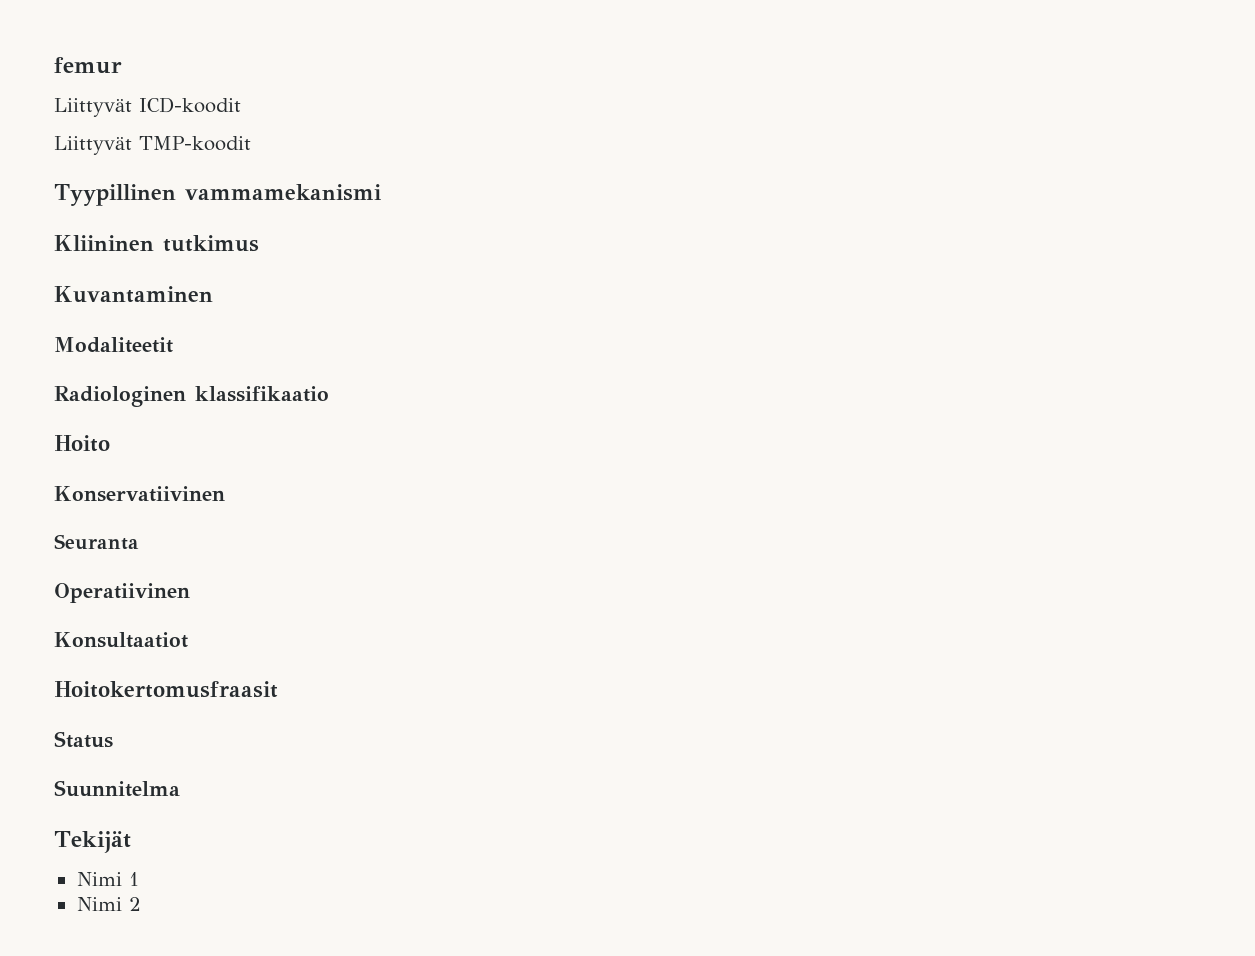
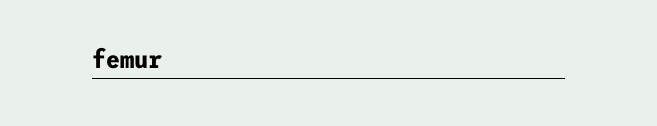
[54,97,241,117] [54,136,251,155] [54,184,381,206] [54,235,259,252] [54,286,213,303] [54,337,173,353] [54,386,329,407] [54,435,110,452] [54,486,225,502] [54,534,139,550] [54,583,190,603] [54,632,188,648] [54,681,278,698] [54,731,113,748] [54,780,180,797] [54,831,131,853] [76,872,139,886] [76,897,141,911] // Liittyvät ICD-koodit // Liittyvät TMP-koodit // Tyypillinen vammamekanismi // Kliininen tutkimus // Kuvantaminen // Modaliteetit // Radiologinen klassifikaatio // Hoito // Konservatiivinen // Seuranta // Operatiivinen // Konsultaatiot // Hoitokertomusfraasit // Status // Suunnitelma // Tekijät // Nimi 1 // Nimi 2 -> (162, 58) none

